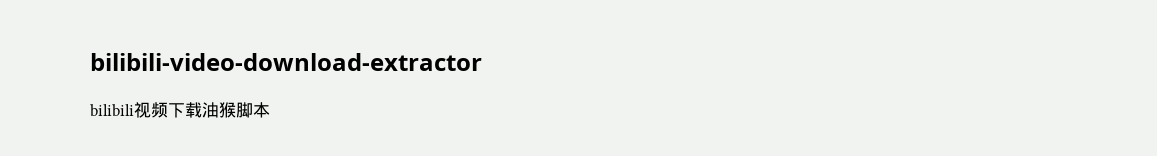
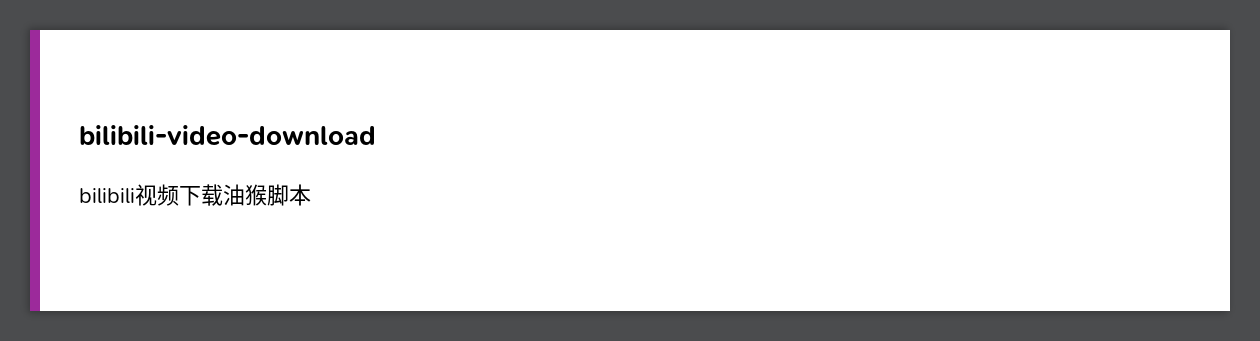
[90,53,482,71] bilibili-video-download-extractor -> [79,125,376,146] bilibili-video-download

